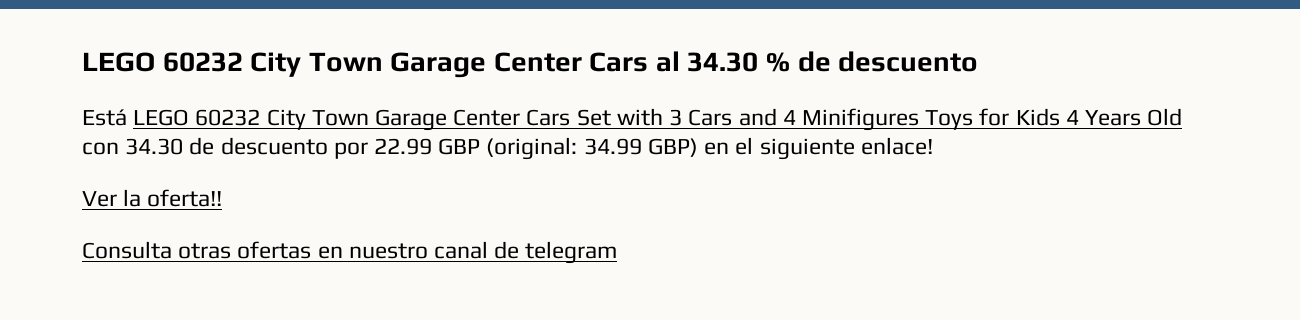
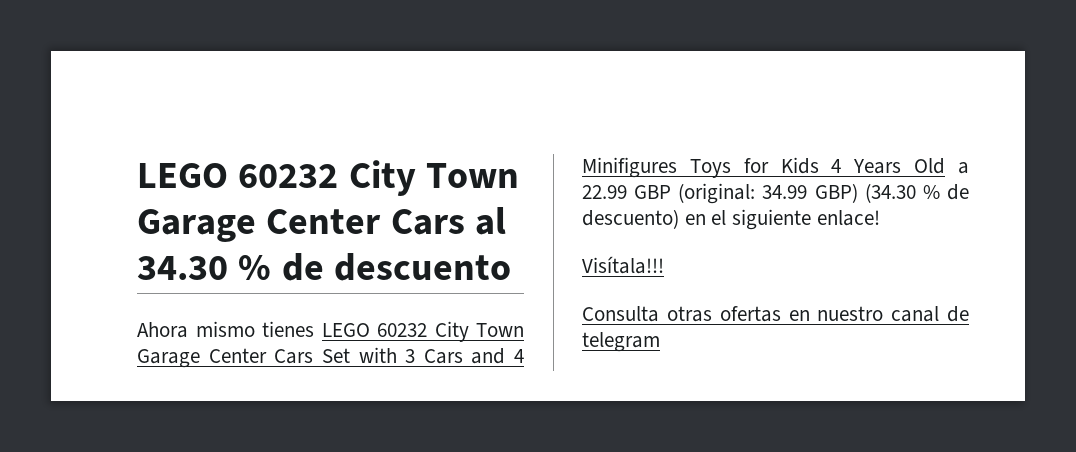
[82,109,127,126] Está -> [137,321,314,338] Ahora mismo tienes
[82,137,368,159] con 34.30 de descuento por -> [958,162,969,174] a
(698, 147) none -> [864,183,969,203] [582,209,679,229] (34.30 % de descuento)
[82,189,223,207] Ver la oferta!! -> [582,256,664,274] Visítala!!!

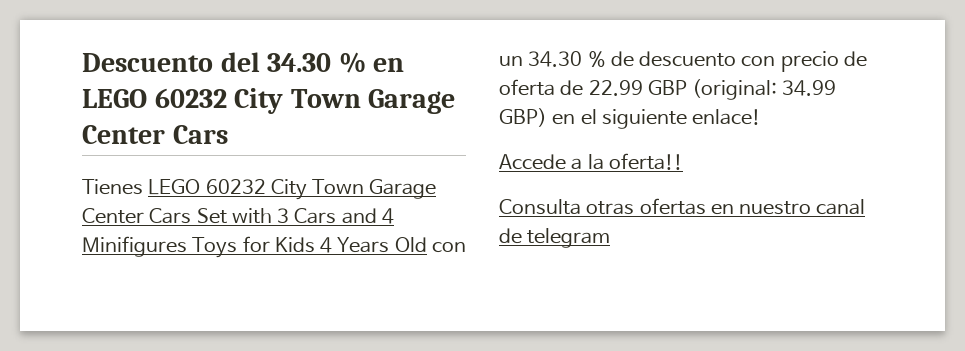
[137,160,519,196] [137,207,506,242] [137,253,511,281] [137,321,314,338] LEGO 60232 City Town Garage Center Cars al 34.30 % de descuento // Ahora mismo tienes -> [82,52,405,73] [82,88,456,114] [82,125,228,144] [82,179,143,195] Descuento del 34.30 % en LEGO 60232 City Town Garage Center Cars // Tienes
[958,162,969,174] a -> [431,242,466,253] [499,51,867,72] [499,79,584,96] con un 34.30 % de descuento con precio de oferta de
[864,183,969,203] [582,209,679,229] (34.30 % de descuento) -> (547, 117) none
[582,256,664,274] Visítala!!! -> [499,153,683,170] Accede a la oferta!!

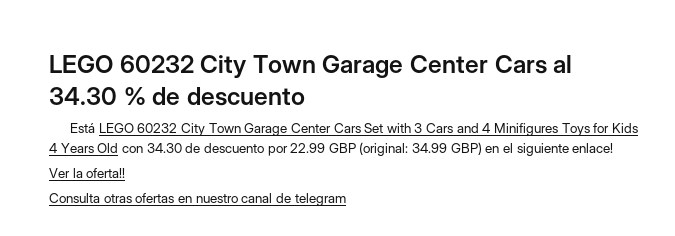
[82,52,405,73] [82,88,456,114] [82,125,228,144] [82,179,143,195] Descuento del 34.30 % en LEGO 60232 City Town Garage Center Cars // Tienes -> [49,55,573,78] [49,87,305,106] [69,123,95,133] LEGO 60232 City Town Garage Center Cars al 34.30 % de descuento // Está
[499,51,867,72] [499,79,584,96] un 34.30 % de descuento con precio de oferta de -> [146,143,288,156] 34.30 de descuento por
[499,154,583,170] Accede a -> [49,168,70,178] Ver

